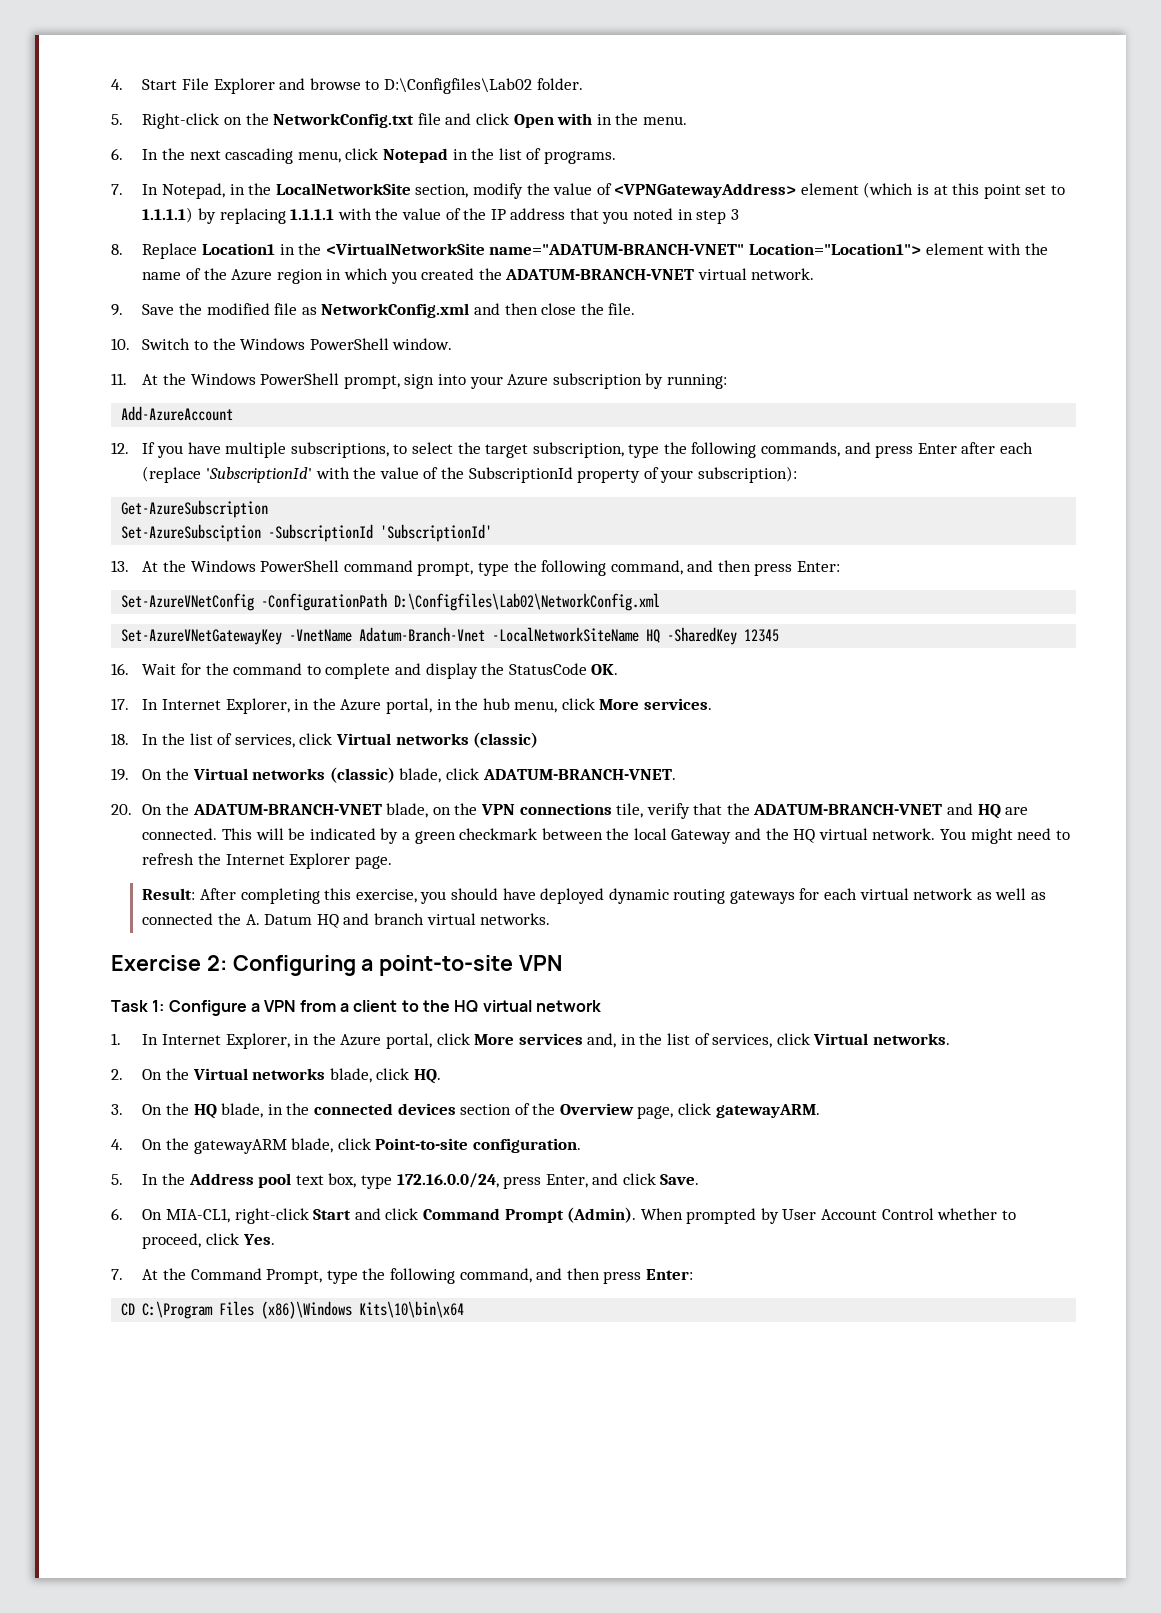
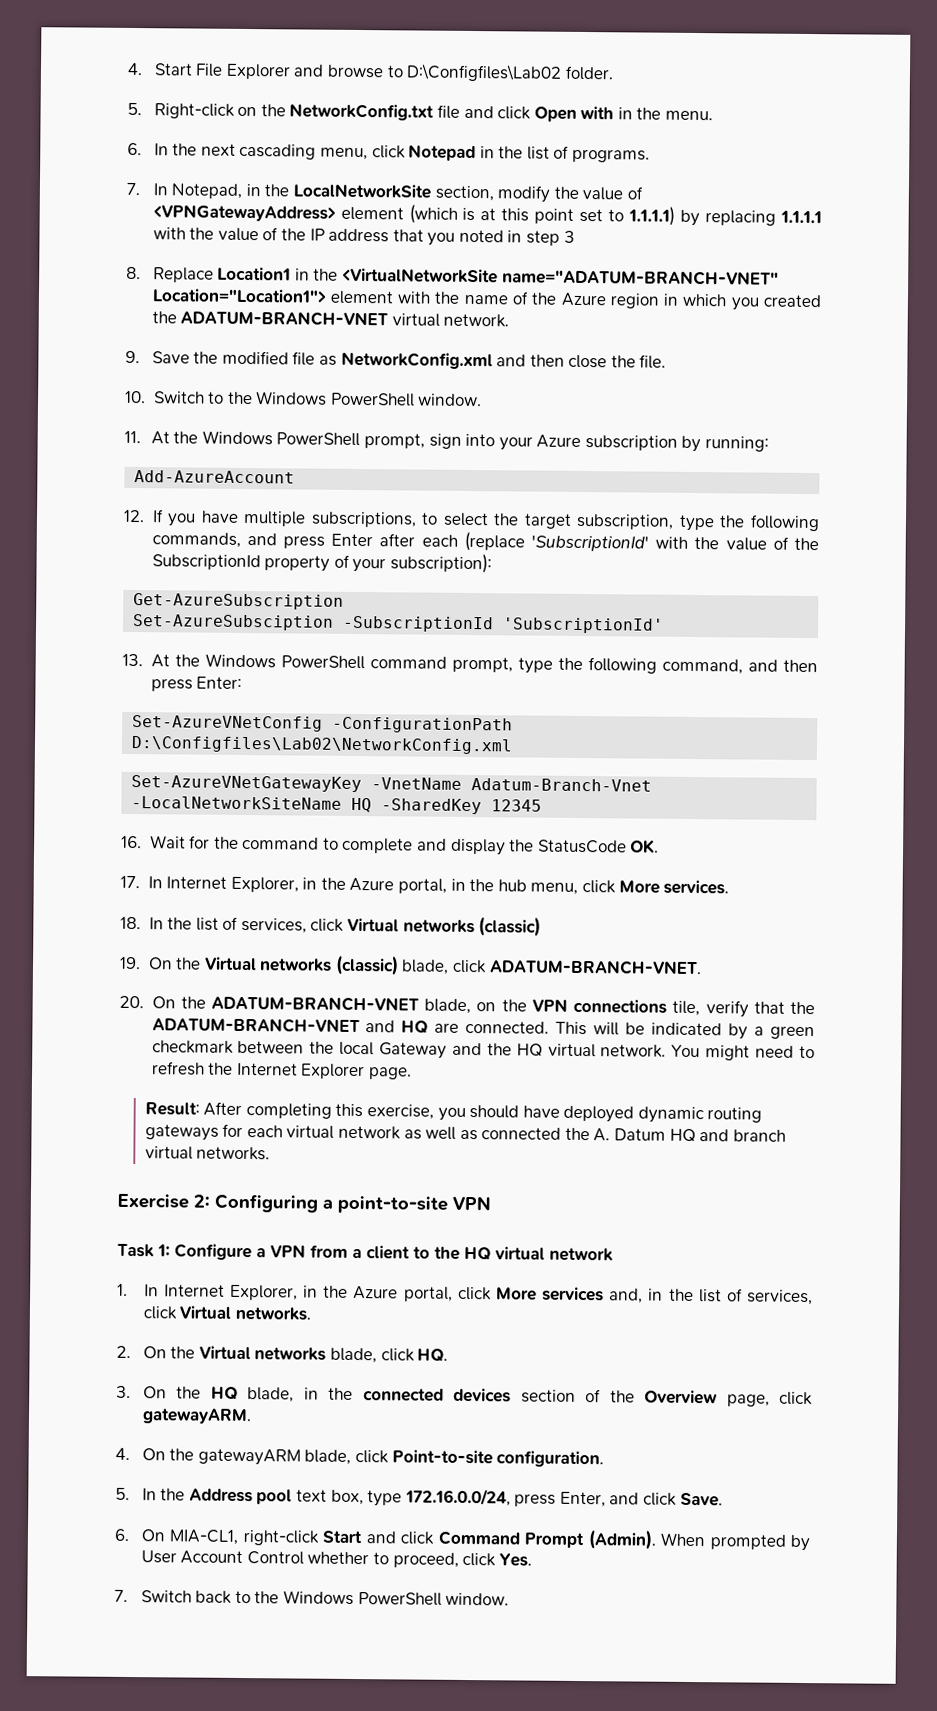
[142,1268,693,1284] [121,1301,465,1319] At the Command Prompt, type the following command, and then press Enter: // CD C:\Program Files (x86)\Windows Kits\10\bin\x64 -> [140,1590,510,1606] Switch back to the Windows PowerShell window.

